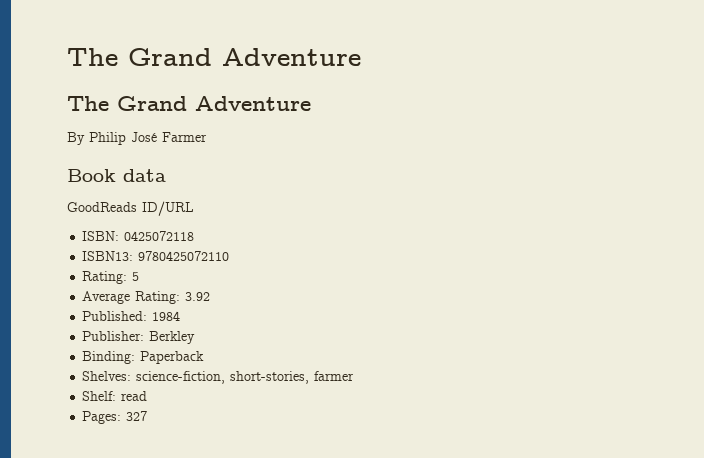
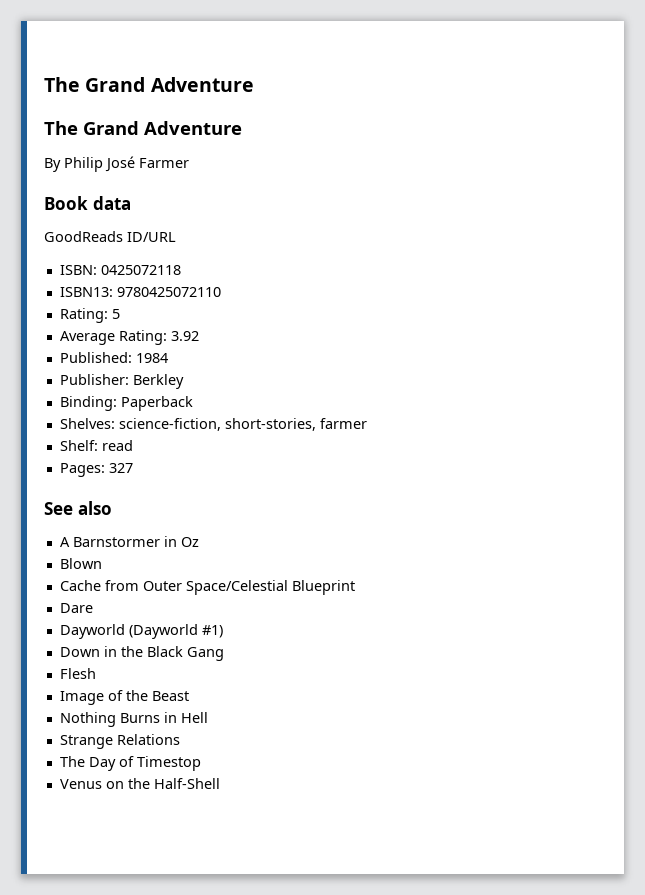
(148, 416) none -> [44,501,112,515] [59,536,199,547] [59,558,102,569] [59,580,355,595] [59,603,93,613] [59,624,223,639] [59,646,224,661] [59,668,96,679] [59,690,189,705] [59,712,208,727] [59,734,180,749] [59,756,201,771] [59,778,220,789] // See also // A Barnstormer in Oz // Blown // Cache from Outer Space/Celestial Blueprint // Dare // Dayworld (Dayworld #1) // Down in the Black Gang // Flesh // Image of the Beast // Nothing Burns in Hell // Strange Relations // The Day of Timestop // Venus on the Half-Shell

